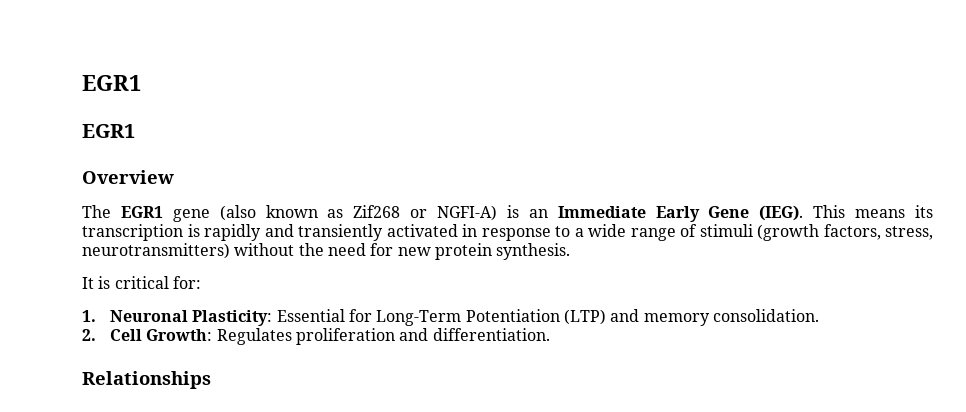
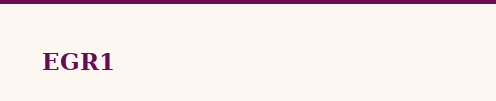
[82,75,141,91] [82,124,135,138] [82,170,174,184] [82,205,933,222] [82,224,933,241] [82,243,571,260] [82,276,201,289] [82,309,819,326] [82,328,550,345] [82,371,211,389] EGR1 // EGR1 // Overview // The EGR1 gene (also known as Zif268 or NGFI-A) is an Immediate Early Gene (IEG). This means its transcription is rapidly and transiently activated in response to a wide range of stimuli (growth factors, stress, neurotransmitters) without the need for new protein synthesis. // It is critical for: // 1. Neuronal Plasticity: Essential for Long-Term Potentiation (LTP) and memory consolidation. // 2. Cell Growth: Regulates proliferation and differentiation. // Relationships -> [42,53,115,70] EGR1

